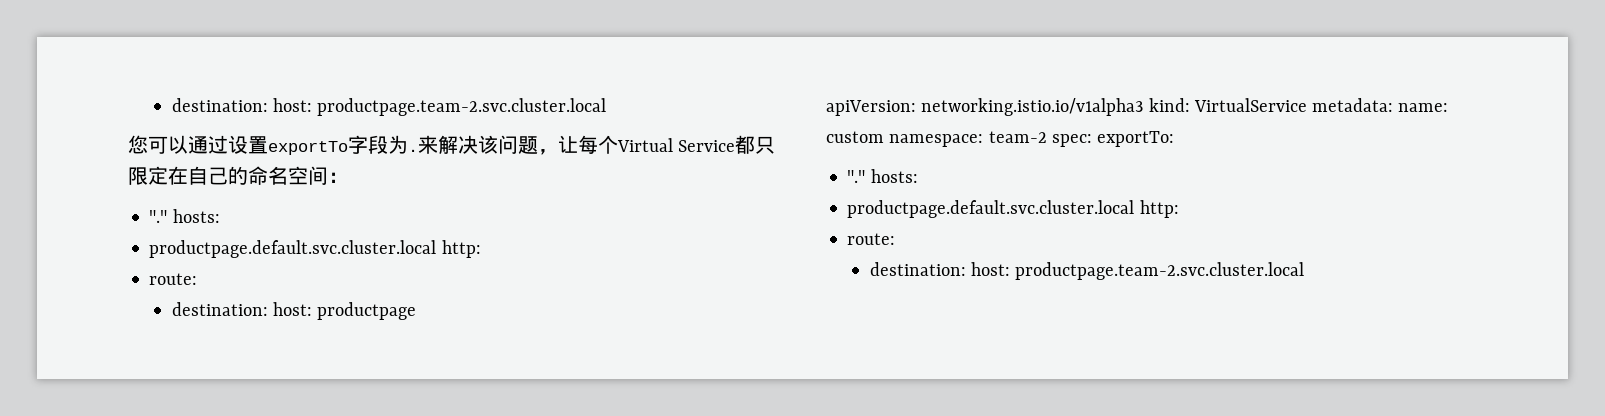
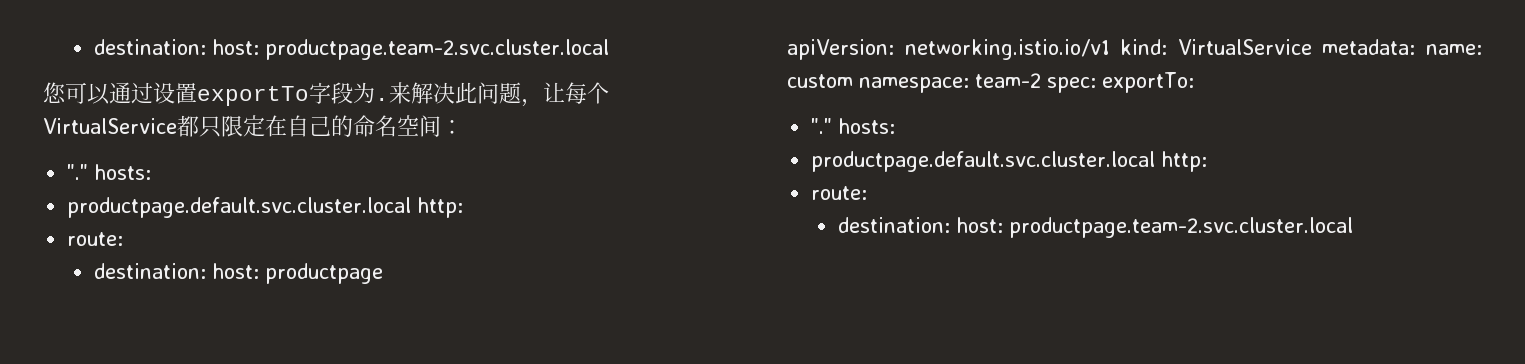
[478,135,498,154] 该 -> [455,82,477,104] 此
[617,138,736,152] Virtual Service -> [43,118,177,134] VirtualService
[921,98,1144,116] networking.istio.io/v1alpha3 -> [904,39,1110,60] networking.istio.io/v1

